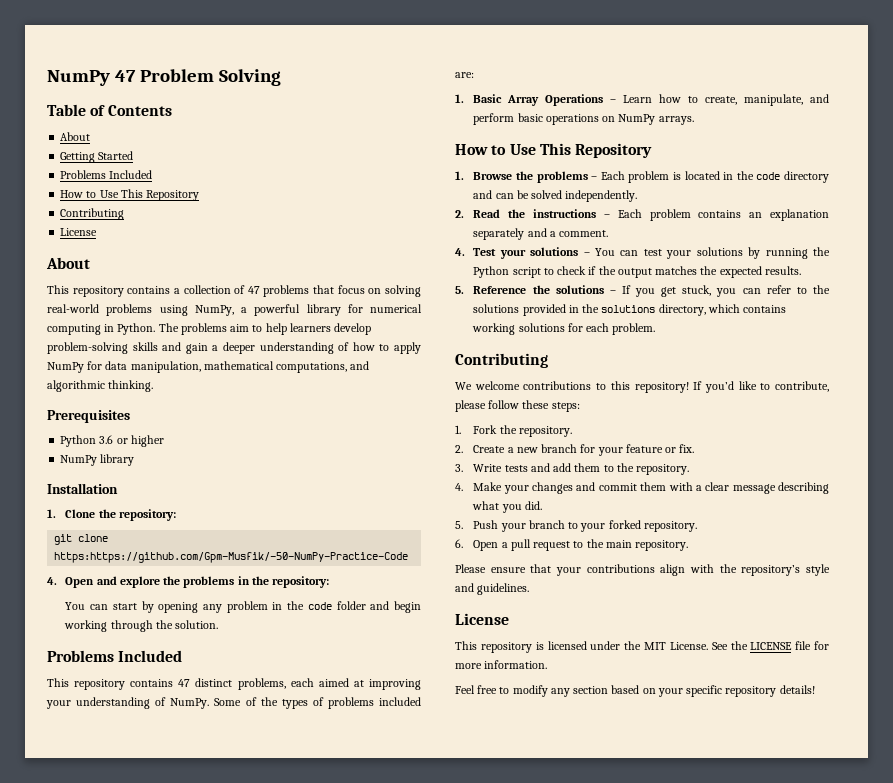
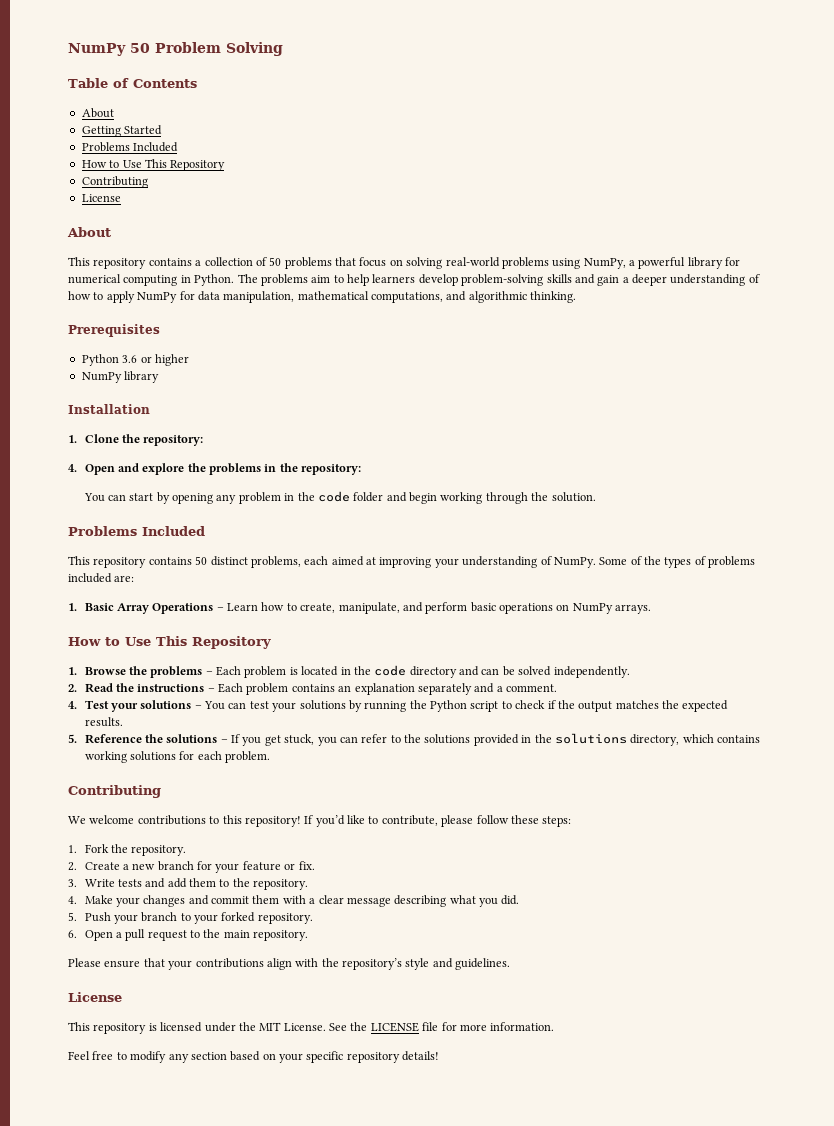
[47,70,136,86] NumPy 47 -> [68,43,150,56] NumPy 50
[247,286,260,294] 47 -> [269,257,282,266] 50
[54,534,109,545] [54,552,409,563] // git clone https:https://github.com/Gpm-Musfik/-50-NumPy-Practice-Code -> (204, 440) none
[178,679,191,687] 47 -> [195,556,208,565] 50

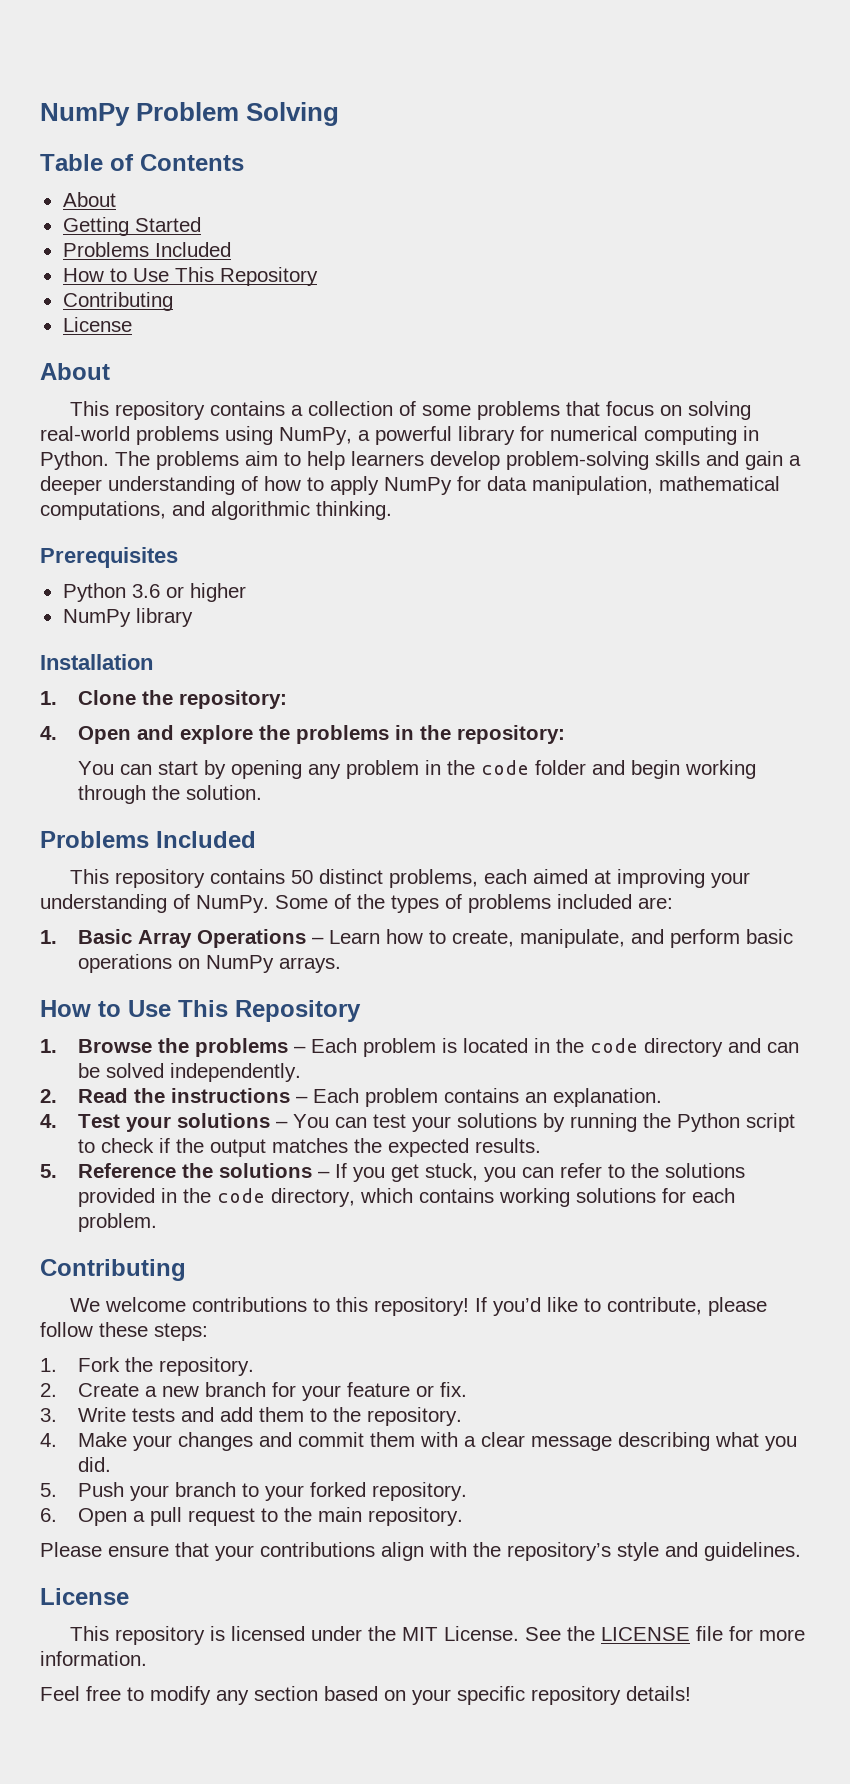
[68,43,150,56] NumPy 50 -> [40,103,130,126] NumPy
[269,257,282,266] 50 -> [421,405,471,416] some
[354,683,557,695] explanation separately and a comment. -> [552,1088,662,1107] explanation.
[554,733,627,744] solutions -> [216,1188,265,1203] code

